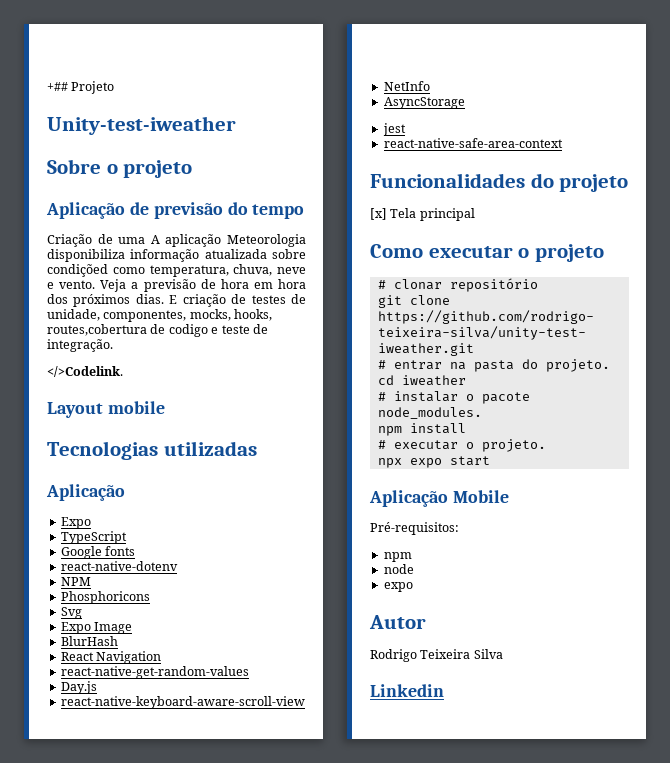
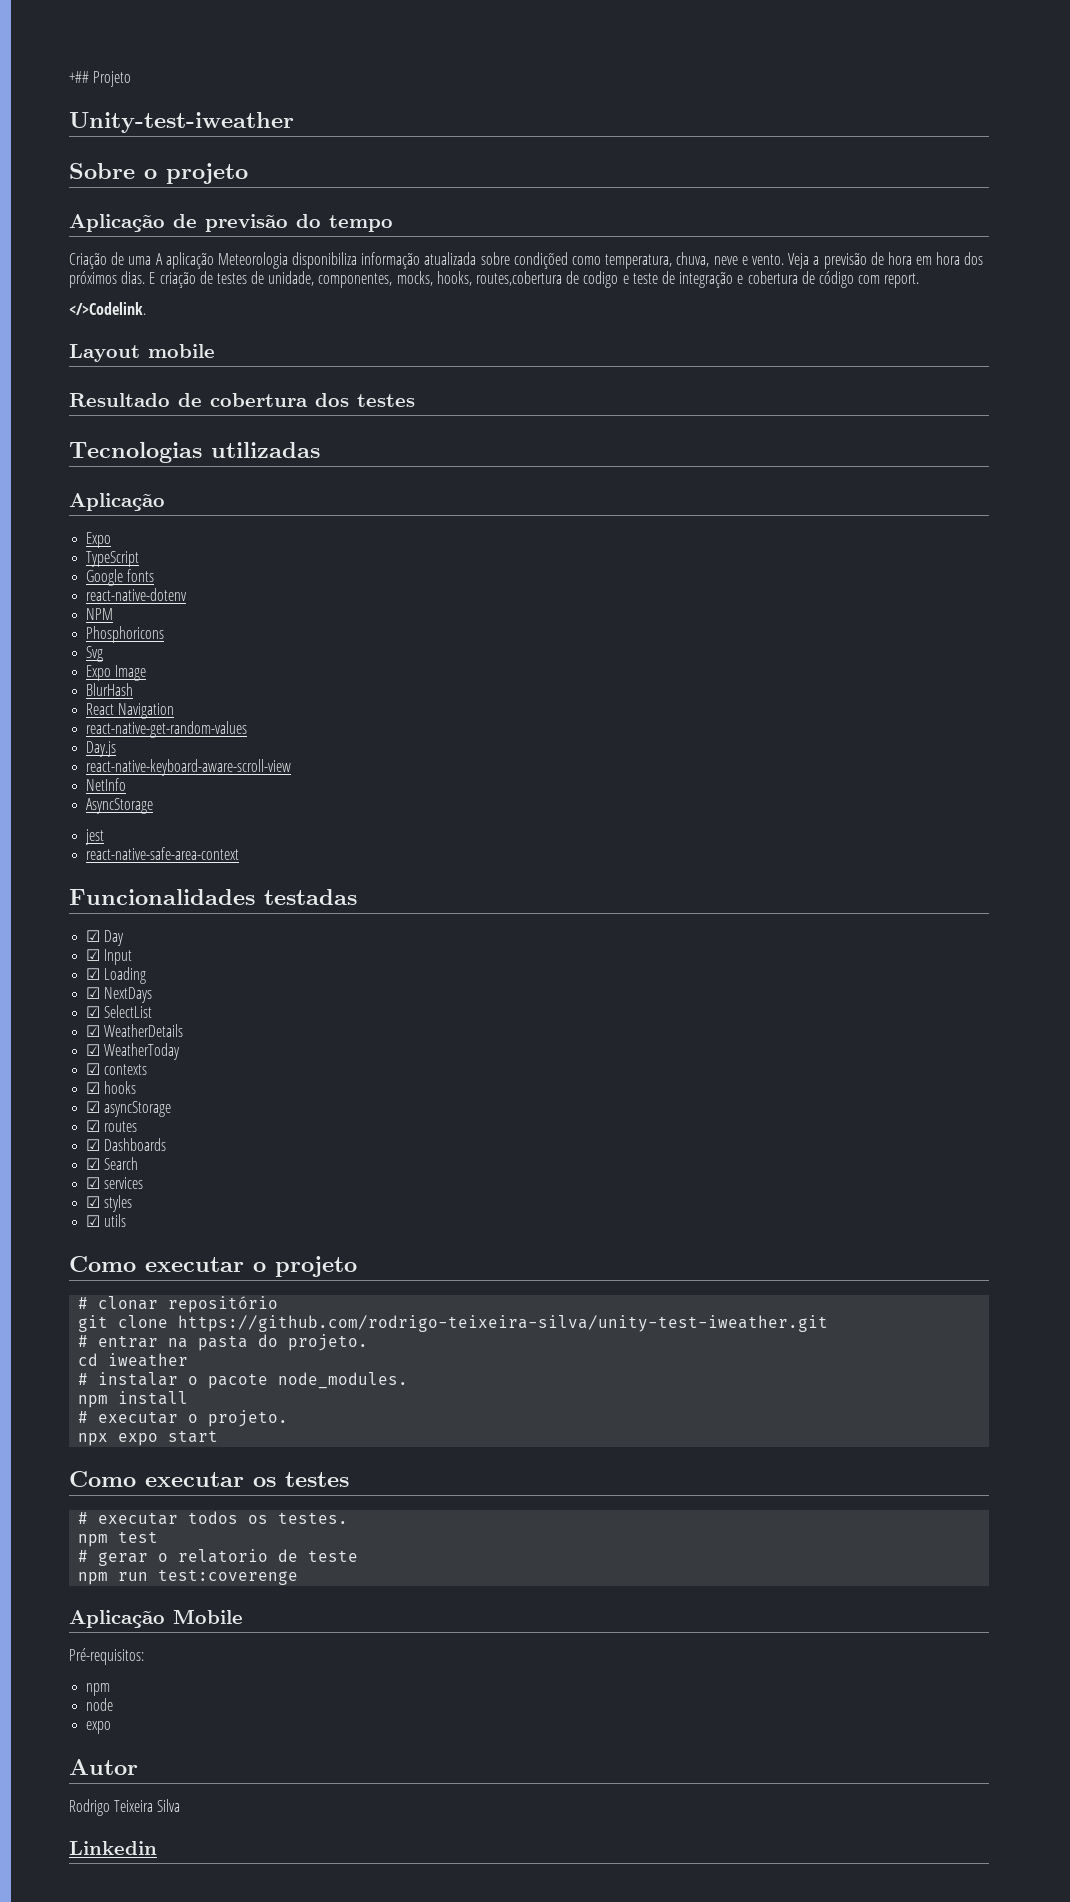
[47,339,113,352] [47,366,123,377] [47,401,165,418] integração. // </>Codelink. // Layout mobile -> [679,271,920,288] [69,302,146,315] [69,344,215,362] [69,393,415,407] integração e cobertura de código com report. // </>Codelink. // Layout mobile // Resultado de cobertura dos testes
[530,173,629,192] [370,208,475,221] do projeto // [x] Tela principal -> [264,889,357,905] [86,930,125,946] [86,949,133,965] [86,967,147,984] [86,987,153,1003] [86,1005,153,1018] [86,1024,184,1037] [86,1043,181,1060] [86,1063,148,1075] [86,1081,137,1094] [86,1101,172,1117] [86,1120,138,1132] [86,1138,167,1151] [86,1157,139,1170] [86,1177,144,1189] [86,1195,133,1212] [86,1214,127,1227] testadas // ☑ Day // ☑ Input // ☑ Loading // ☑ NextDays // ☑ SelectList // ☑ WeatherDetails // ☑ WeatherToday // ☑ contexts // ☑ hooks // ☑ asyncStorage // ☑ routes // ☑ Dashboards // ☑ Search // ☑ services // ☑ styles // ☑ utils
(490, 461) none -> [69,1471,349,1487] [78,1511,349,1525] [78,1531,159,1547] [78,1549,359,1566] [78,1569,299,1585] // Como executar os testes // # executar todos os testes. // npm test // # gerar o relatorio de teste // npm run test:coverenge

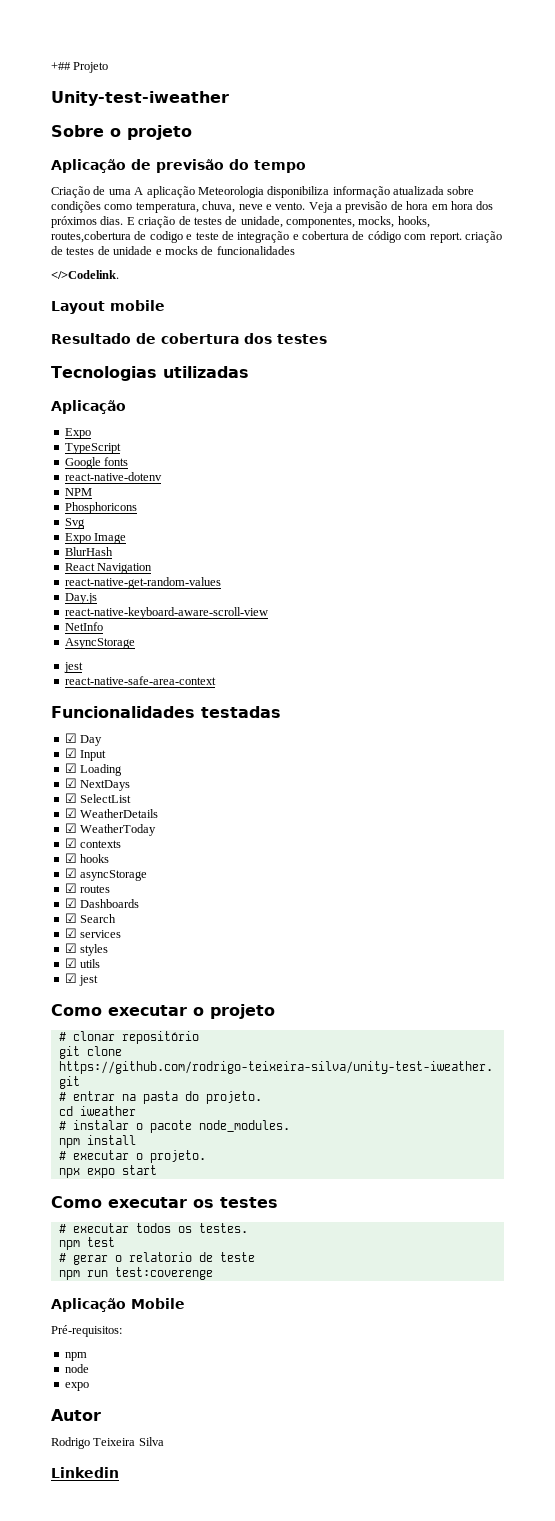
[513,252,568,269] condiçõed -> [51,201,101,213] condições
(920, 280) none -> [464,231,502,243] [51,246,295,255] criação de testes de unidade e mocks de funcionalidades
(127, 1220) none -> [64,973,99,986] // ☑ jest

